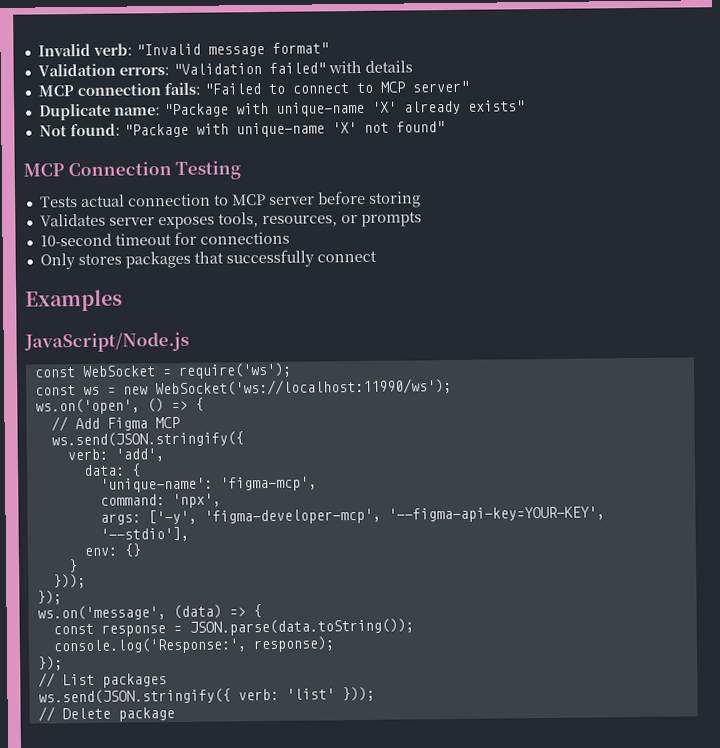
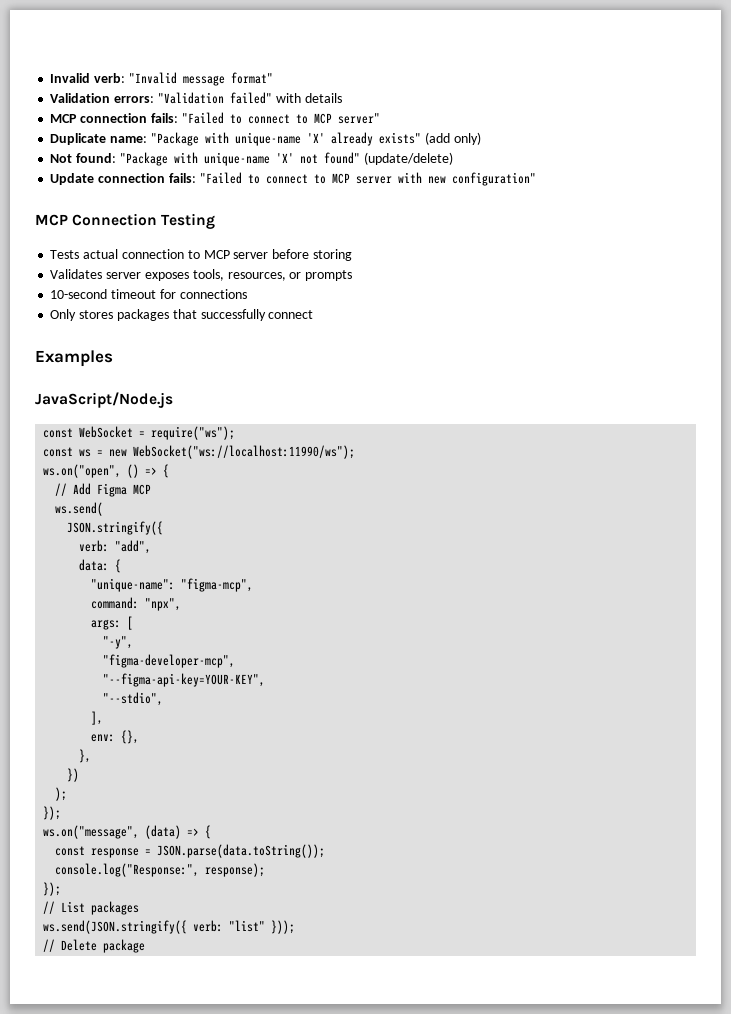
(525, 106) none -> [424,132,481,145] (add only)
(445, 127) none -> [363,152,453,165] [50,172,536,186] (update/delete) // Update connection fails: "Failed to connect to MCP server with new configuration"
[177,362,292,379] require('ws'); -> [151,426,236,440] require("ws");
[154,378,452,397] [34,398,140,415] WebSocket('ws://localhost:11990/ws'); // ws.on('open', -> [133,445,356,459] [43,464,122,478] WebSocket("ws://localhost:11990/ws"); // ws.on("open",
[50,431,244,448] [66,448,164,462] ws.send(JSON.stringify({ // verb: 'add', -> [55,502,104,516] [67,521,164,535] [79,540,152,554] ws.send( // JSON.stringify({ // verb: "add",
[99,476,317,493] 'unique-name': 'figma-mcp', -> [91,578,254,592] "unique-name": "figma-mcp",
[171,493,221,509] 'npx', -> [145,598,182,611] "npx",
[147,506,605,525] [99,526,189,542] [83,543,141,557] [67,559,78,573] [52,573,86,589] [36,590,62,605] [36,605,166,621] ['-y', 'figma-developer-mcp', '--figma-api-key=YOUR-KEY', '--stdio'], // env: {} // } // })); // }); // ws.on('message', -> [127,616,134,630] [103,636,134,649] [103,654,236,668] [103,673,266,687] [103,692,164,706] [91,711,104,725] [91,730,140,744] [79,749,92,763] [67,768,80,782] [55,787,68,801] [43,806,62,820] [43,825,140,839] [ // "-y", // "figma-developer-mcp", // "--figma-api-key=YOUR-KEY", // "--stdio", // ], // env: {}, // }, // }) // ); // }); // ws.on("message",
[52,637,247,655] console.log('Response:', -> [55,863,200,877] console.log("Response:",
[285,688,335,700] 'list' -> [229,920,266,932] "list"

